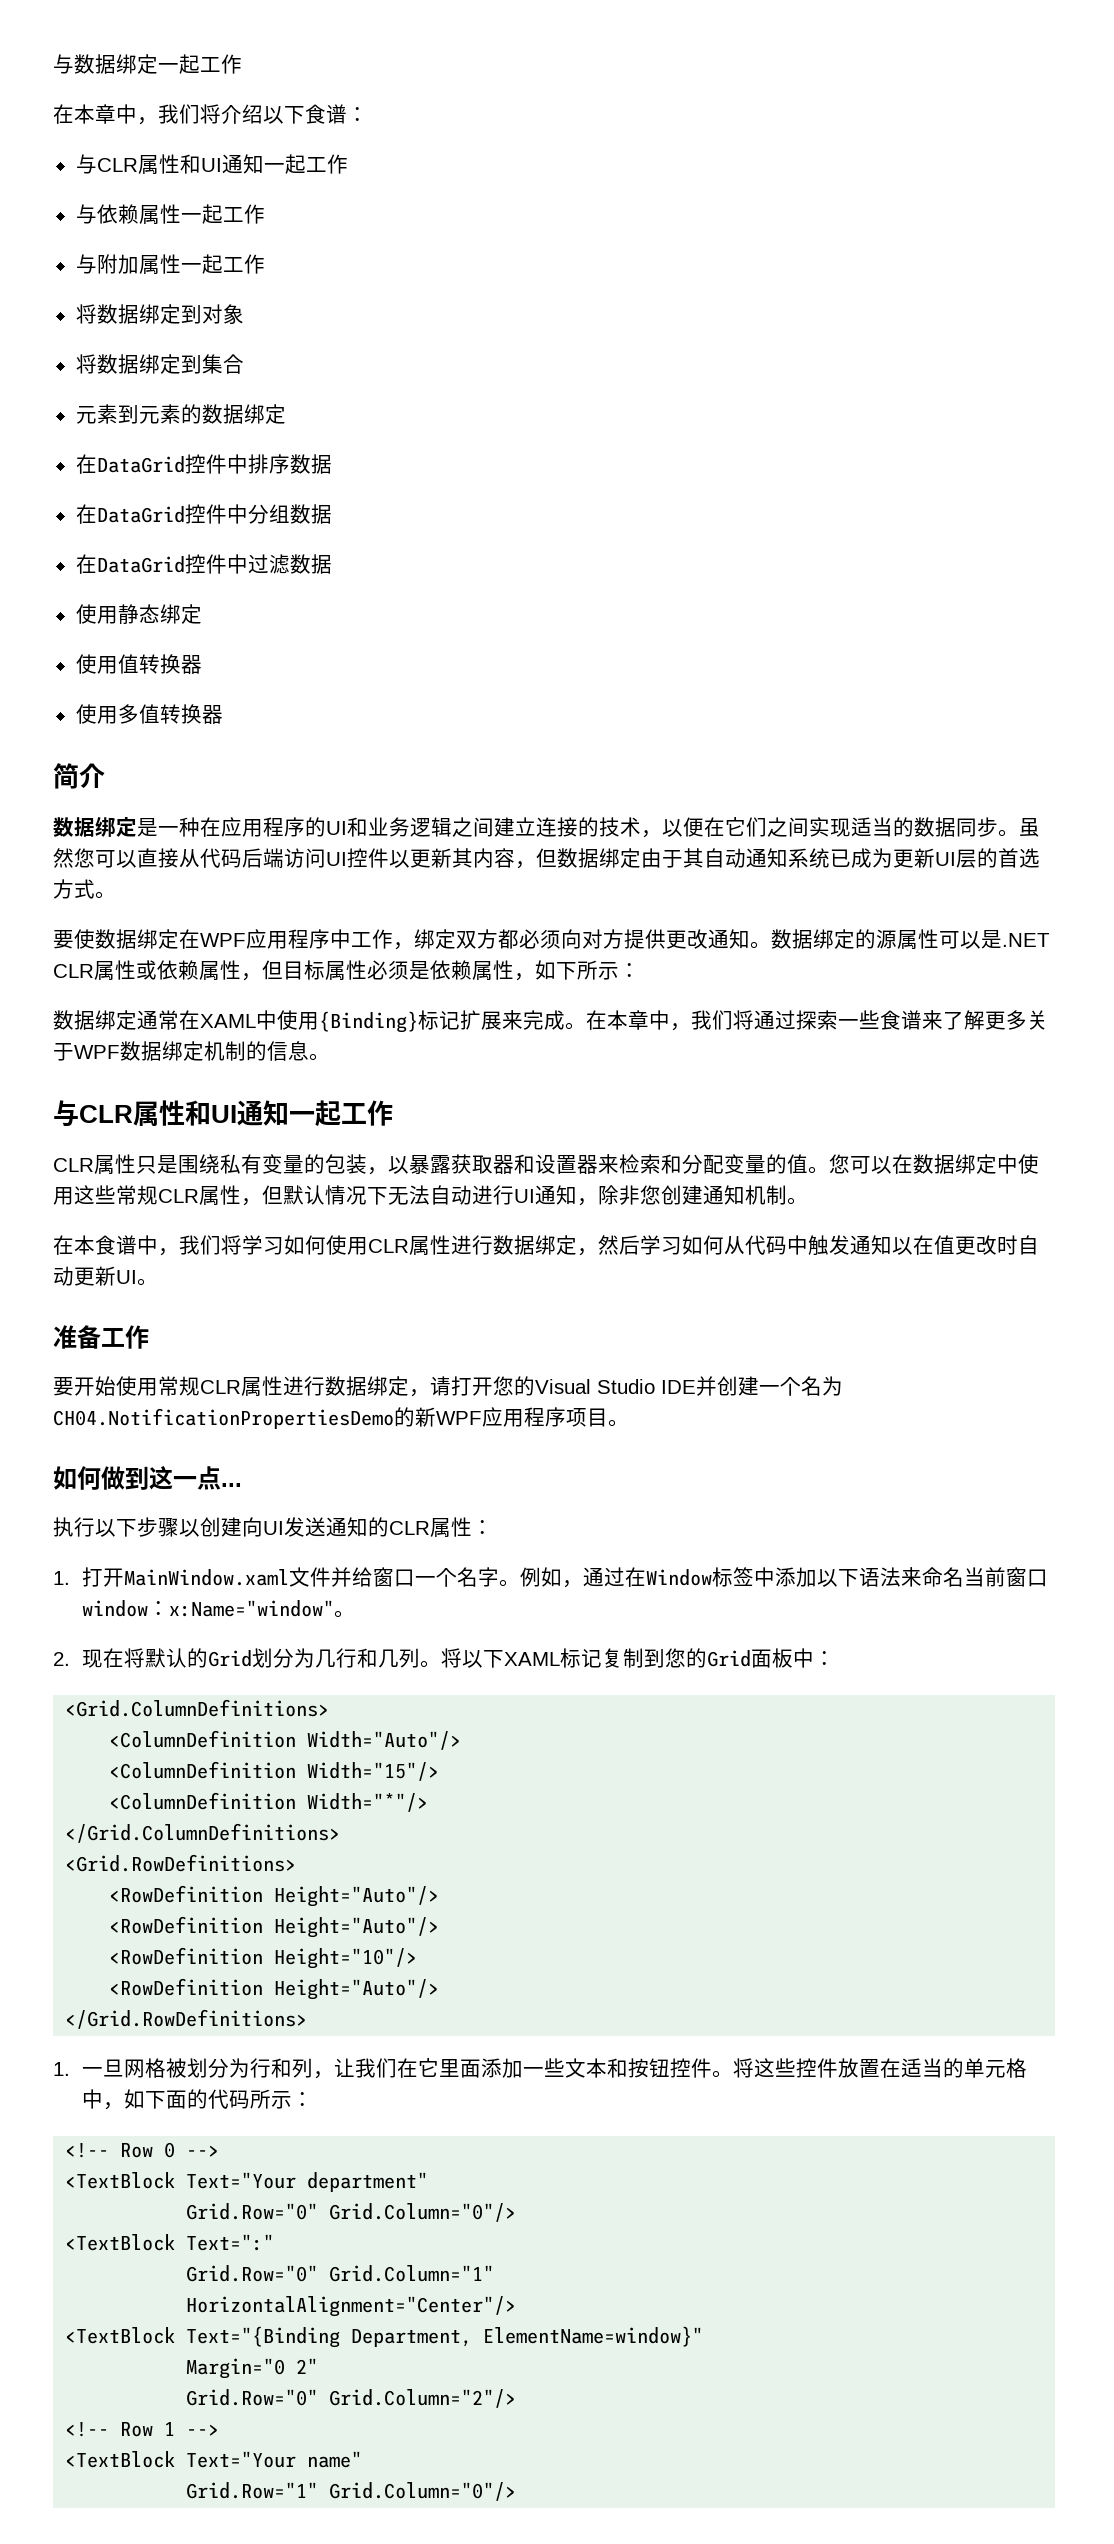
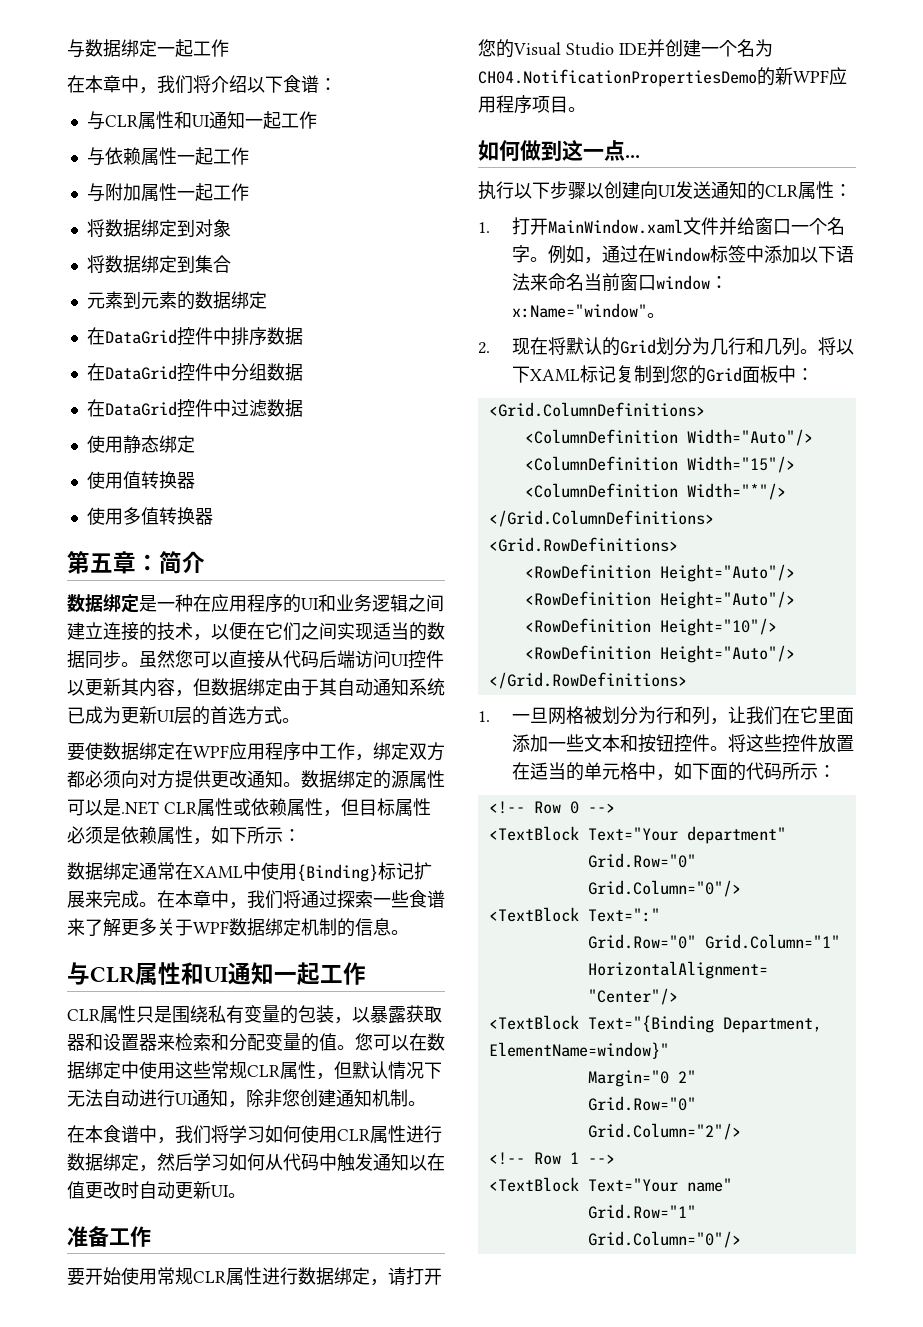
(223, 714) none -> [67,551,159,574] 第五章：

